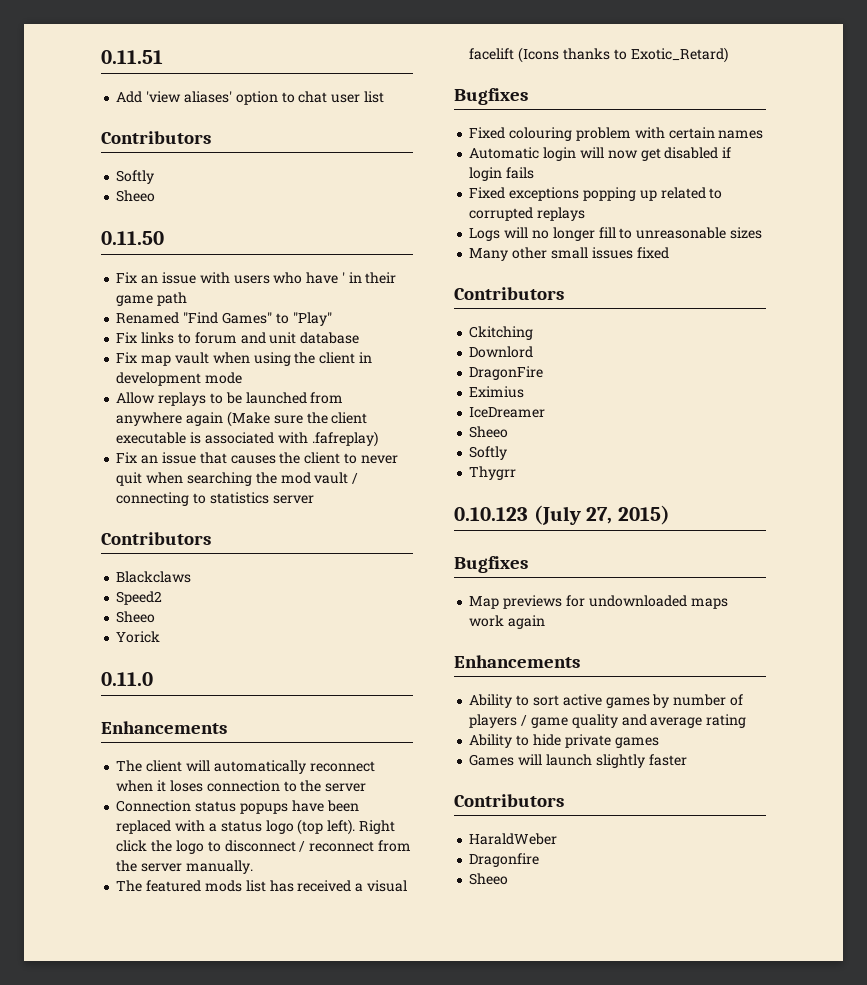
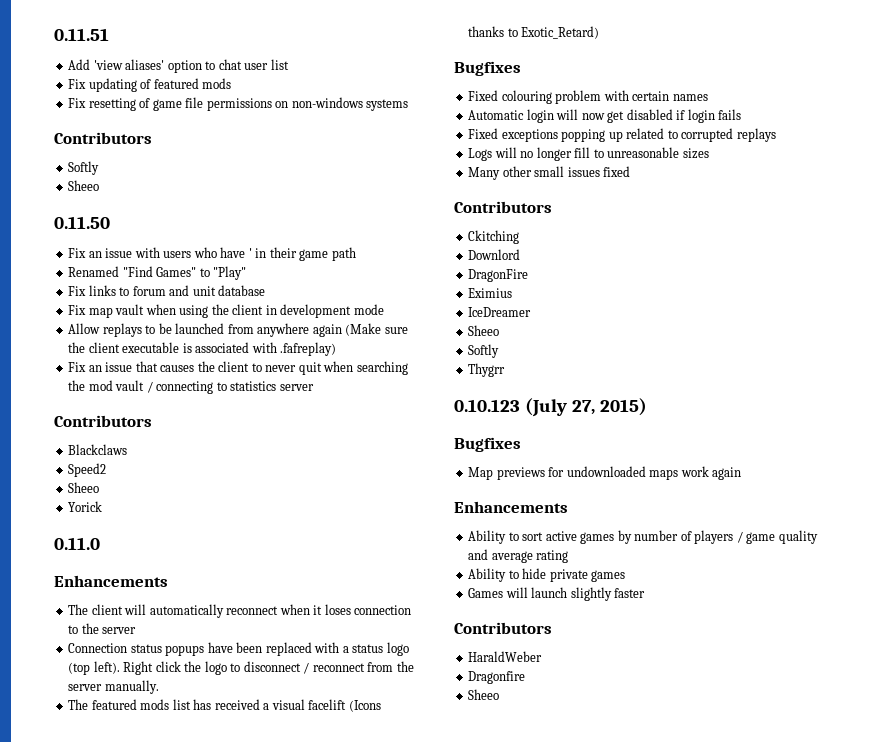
(384, 97) none -> [68,78,232,92] [68,97,409,111] // Fix updating of featured mods // Fix resetting of game file permissions on non-windows systems

